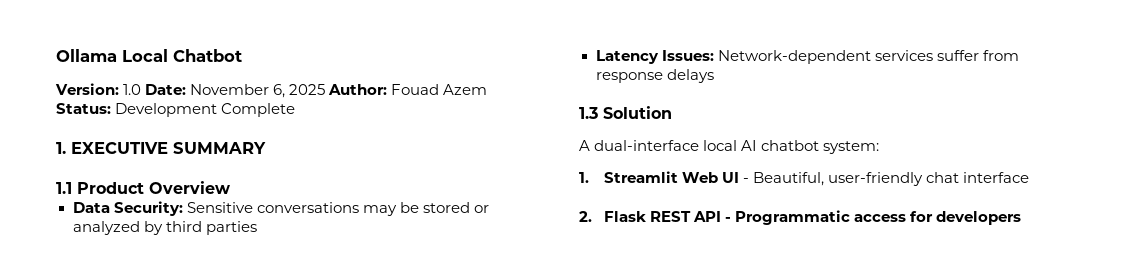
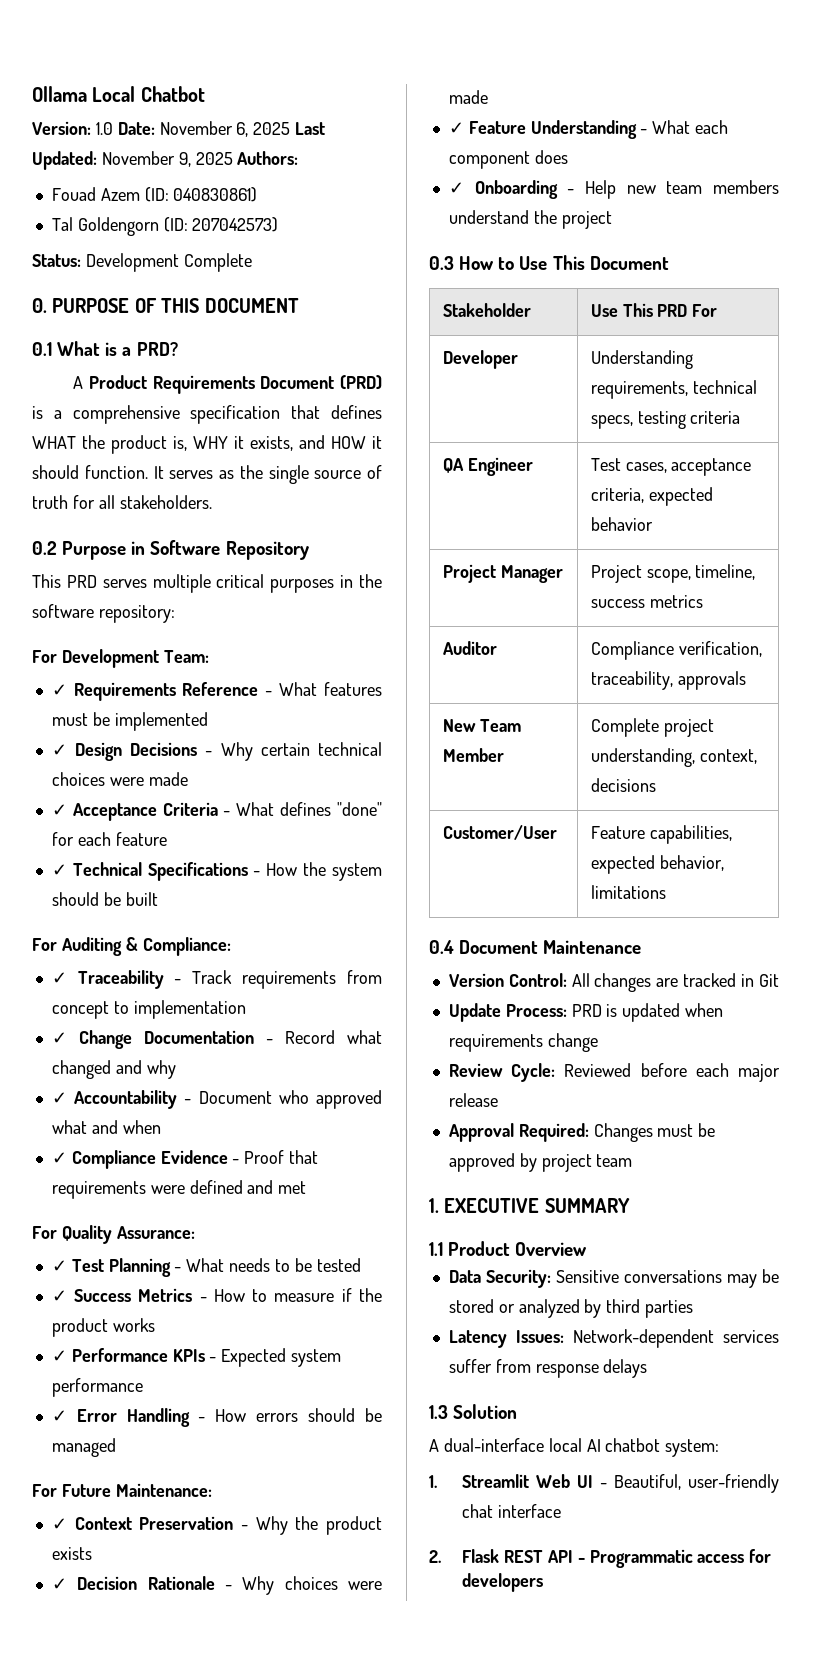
[328,84,488,95] [56,103,296,117] Author: Fouad Azem Status: Development Complete -> [295,122,326,135] [32,151,299,170] [51,187,258,202] [51,217,279,236] [32,253,252,272] [32,298,299,313] [32,341,178,356] [73,375,382,394] [32,405,382,424] [32,435,382,454] [32,465,382,484] [32,495,212,509] [32,540,309,560] [32,574,382,593] [32,604,175,623] [32,649,209,668] [51,682,382,701] [51,712,208,731] [51,742,382,761] [51,772,188,786] [51,802,382,821] [51,832,167,846] [51,862,383,881] [51,892,158,906] [32,937,231,956] [51,970,382,989] [51,1000,246,1019] [51,1030,382,1049] [51,1060,176,1079] [51,1090,382,1109] [51,1120,161,1134] [51,1150,319,1169] [51,1180,307,1199] [32,1225,195,1244] [51,1258,361,1277] [51,1288,382,1302] [51,1318,155,1337] [51,1348,342,1367] [51,1378,143,1397] [51,1408,383,1427] [51,1438,116,1457] [32,1483,212,1497] [51,1516,382,1535] [51,1547,92,1560] [51,1576,383,1595] [448,90,488,104] [448,120,729,139] [448,150,568,169] [448,180,779,199] [448,210,612,229] [429,255,669,270] [442,303,531,317] [590,303,718,317] [442,350,518,369] [590,350,693,369] [590,380,757,399] [590,411,741,429] [442,457,533,476] [590,458,752,476] [590,487,713,506] [590,517,653,531] [442,564,563,583] [590,564,756,583] [590,595,703,608] [442,641,497,655] [590,641,762,660] [590,671,746,690] [442,719,521,732] [442,748,504,762] [590,718,714,737] [590,748,757,767] [590,778,656,792] [442,825,557,840] [590,825,732,844] [590,855,724,874] [590,885,666,899] [429,940,642,954] [448,973,779,992] [448,1003,724,1022] [448,1033,598,1052] [448,1063,780,1082] [448,1093,498,1107] [448,1123,716,1142] [448,1153,633,1172] Last Updated: November 9, 2025 Authors: // Fouad Azem (ID: 040830861) // Tal Goldengorn (ID: 207042573) // Status: Development Complete // 0. PURPOSE OF THIS DOCUMENT // 0.1 What is a PRD? // A Product Requirements Document (PRD) is a comprehensive specification that defines WHAT the product is, WHY it exists, and HOW it should function. It serves as the single source of truth for all stakeholders. // 0.2 Purpose in Software Repository // This PRD serves multiple critical purposes in the software repository: // For Development Team: // ✓ Requirements Reference - What features must be implemented // ✓ Design Decisions - Why certain technical choices were made // ✓ Acceptance Criteria - What defines "done" for each feature // ✓ Technical Specifications - How the system should be built // For Auditing & Compliance: // ✓ Traceability - Track requirements from concept to implementation // ✓ Change Documentation - Record what changed and why // ✓ Accountability - Document who approved what and when // ✓ Compliance Evidence - Proof that requirements were defined and met // For Quality Assurance: // ✓ Test Planning - What needs to be tested // ✓ Success Metrics - How to measure if the product works // ✓ Performance KPIs - Expected system performance // ✓ Error Handling - How errors should be managed // For Future Maintenance: // ✓ Context Preservation - Why the product exists // ✓ Decision Rationale - Why choices were made // ✓ Feature Understanding - What each component does // ✓ Onboarding - Help new team members understand the project // 0.3 How to Use This Document // Stakeholder | Use This PRD For // Developer | Understanding requirements, technical specs, testing criteria // QA Engineer | Test cases, acceptance criteria, expected behavior // Project Manager | Project scope, timeline, success metrics // Auditor | Compliance verification, traceability, approvals // New Team Member | Complete project understanding, context, decisions // Customer/User | Feature capabilities, expected behavior, limitations // 0.4 Document Maintenance // Version Control: All changes are tracked in Git // Update Process: PRD is updated when requirements change // Review Cycle: Reviewed before each major release // Approval Required: Changes must be approved by project team

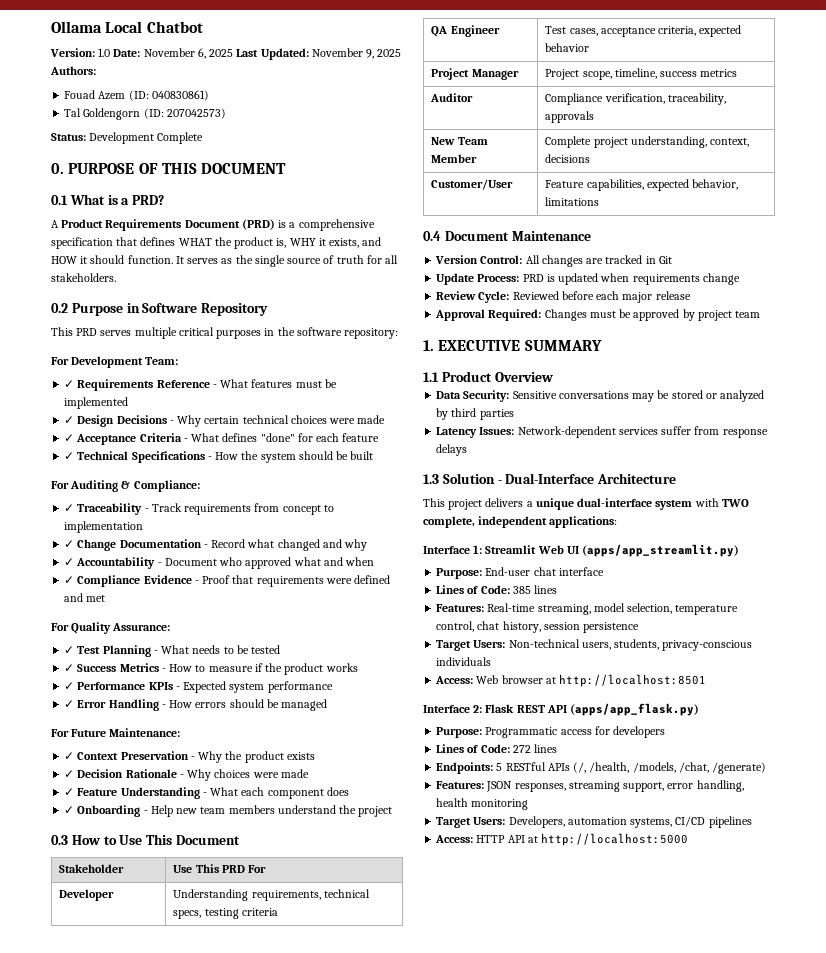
[429,1438,720,1457] [429,1474,780,1493] [462,1504,562,1518] [429,1550,441,1563] // A dual-interface local AI chatbot system: // 1. Streamlit Web UI - Beautiful, user-friendly chat interface // 2. -> [497,473,677,484] [423,498,749,510] [423,516,618,528] [423,544,740,557] [436,567,604,579] [436,585,558,594] [436,603,739,615] [436,621,640,633] [436,639,753,651] [436,657,492,666] [435,674,707,687] [423,705,483,713] - Dual-Interface Architecture // This project delivers a unique dual-interface system with TWO complete, independent applications: // Interface 1: Streamlit Web UI (apps/app_streamlit.py) // Purpose: End-user chat interface // Lines of Code: 385 lines // Features: Real-time streaming, model selection, temperature control, chat history, session persistence // Target Users: Non-technical users, students, privacy-conscious individuals // Access: Web browser at http://localhost:8501 // Interface 2:
[577,1558,585,1563] - -> [570,703,700,716] [436,727,483,738] (apps/app_flask.py) // Purpose:
(544, 1582) none -> [436,744,558,753] [436,762,767,774] [436,780,744,792] [436,798,529,810] [436,816,752,828] [435,833,689,846] // Lines of Code: 272 lines // Endpoints: 5 RESTful APIs (/, /health, /models, /chat, /generate) // Features: JSON responses, streaming support, error handling, health monitoring // Target Users: Developers, automation systems, CI/CD pipelines // Access: HTTP API at http://localhost:5000

